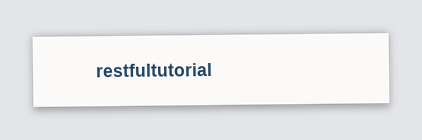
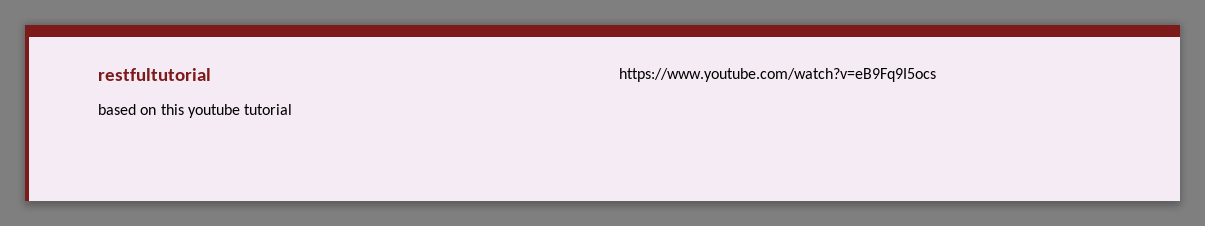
(213, 70) none -> [98,104,293,118] [619,68,936,82] // based on this youtube tutorial https://www.youtube.com/watch?v=eB9Fq9I5ocs

